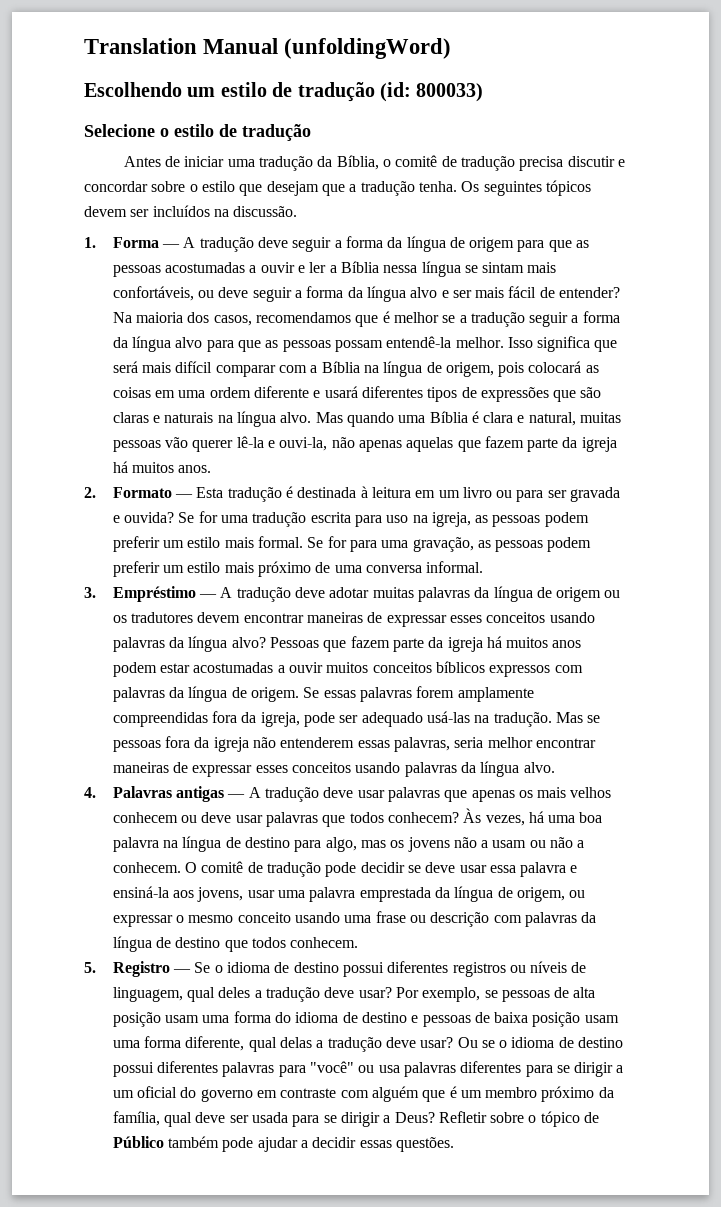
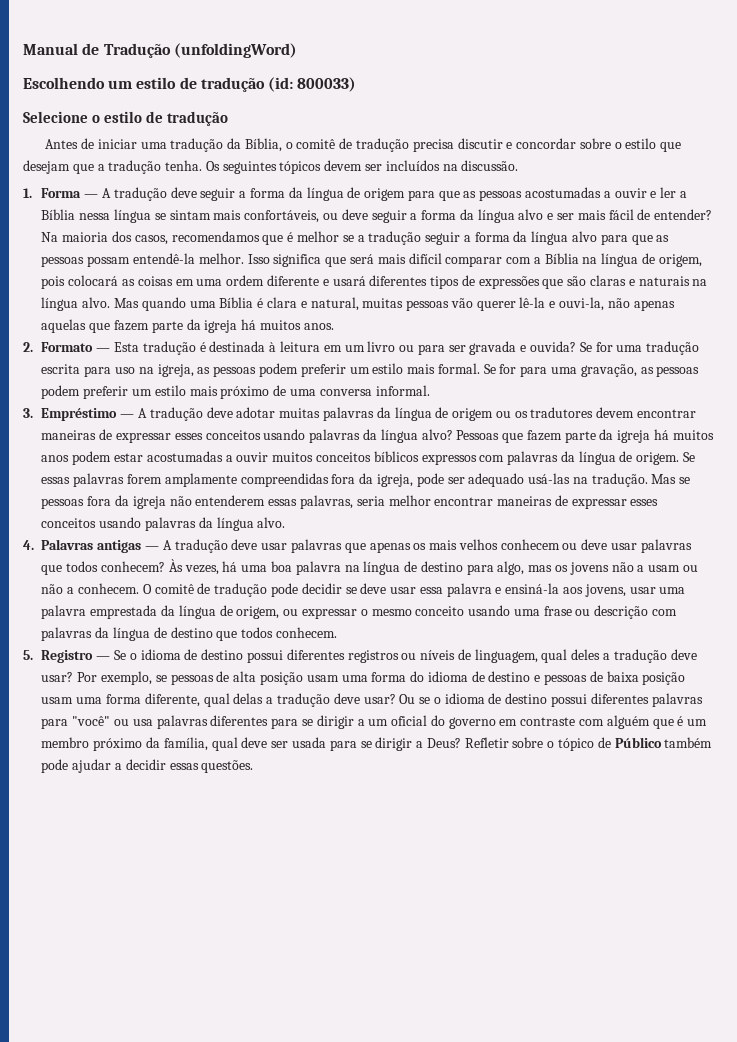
[84,38,279,54] Translation Manual -> [23,43,171,58] Manual de Tradução

